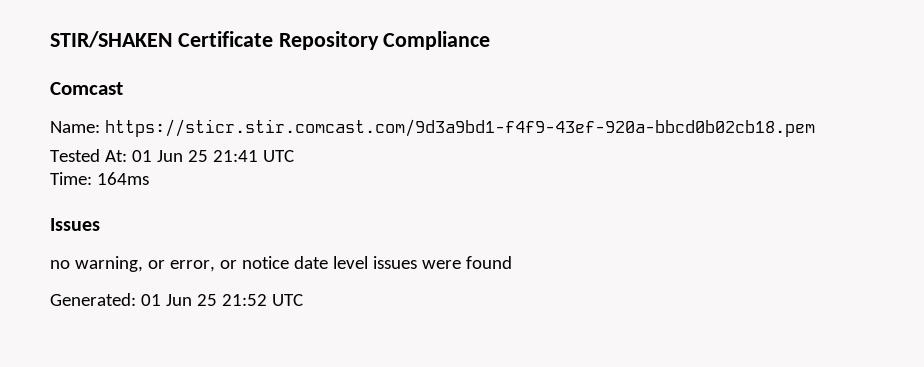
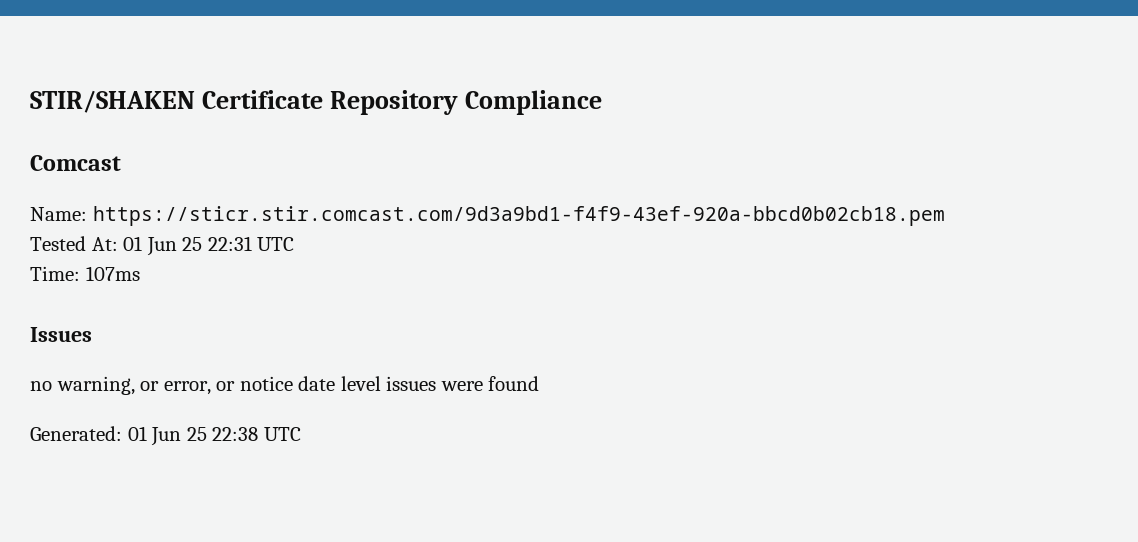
[212,150,258,162] 21:41 -> [207,236,252,251] 22:31
[96,172,149,185] 164ms -> [85,266,140,281] 107ms
[221,294,267,306] 21:52 -> [212,427,259,441] 22:38

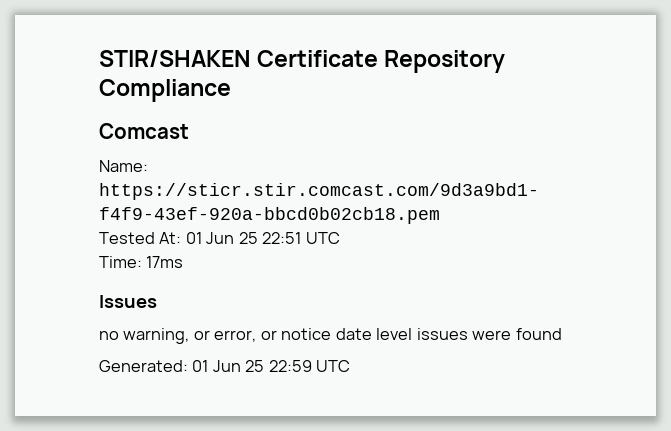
[207,236,252,251] 22:31 -> [262,232,302,244] 22:51
[85,266,140,281] 107ms -> [146,256,184,268] 17ms
[212,427,259,441] 22:38 -> [268,360,312,372] 22:59

